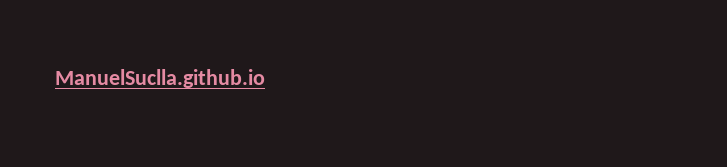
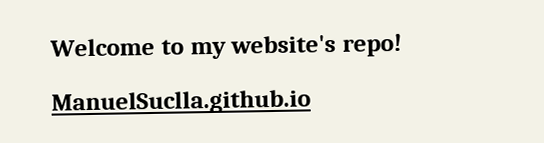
(55, 78) none -> [49,33,402,60] Welcome to my website's repo! //

